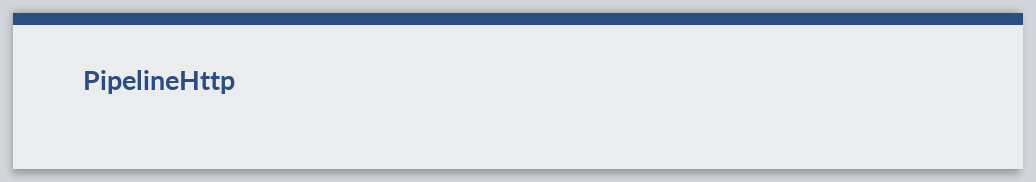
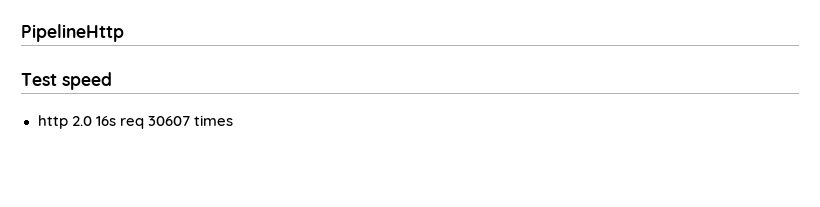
(235, 82) none -> [21,72,112,90] [37,115,233,129] // Test speed // http 2.0 16s req 30607 times

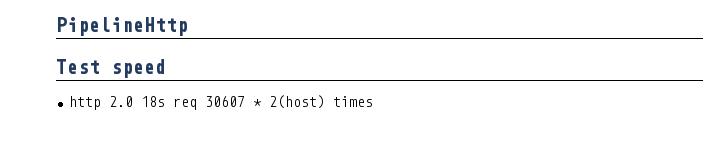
[95,116,116,126] 16s -> [140,96,165,107] 18s
(190, 121) none -> [252,95,325,109] * 2(host)

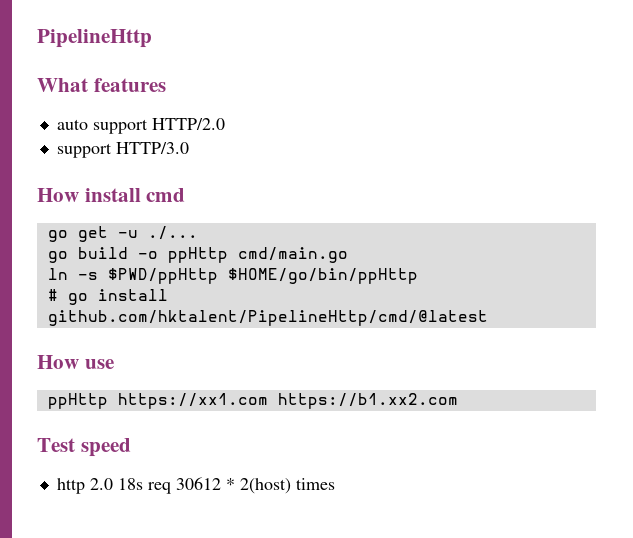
(188, 26) none -> [37,78,166,92] [56,118,225,134] [56,142,189,158] [37,188,186,202] [47,226,198,242] [47,247,348,263] [47,268,418,284] [47,289,168,305] [47,310,488,326] [37,355,114,369] [47,393,458,409] // What features // auto support HTTP/2.0 // support HTTP/3.0 // How install cmd // go get -u ./... // go build -o ppHttp cmd/main.go // ln -s $PWD/ppHttp $HOME/go/bin/ppHttp // # go install github.com/hktalent/PipelineHttp/cmd/@latest // How use // ppHttp https://xx1.com https://b1.xx2.com
[204,96,245,107] 30607 -> [175,477,221,490] 30612

